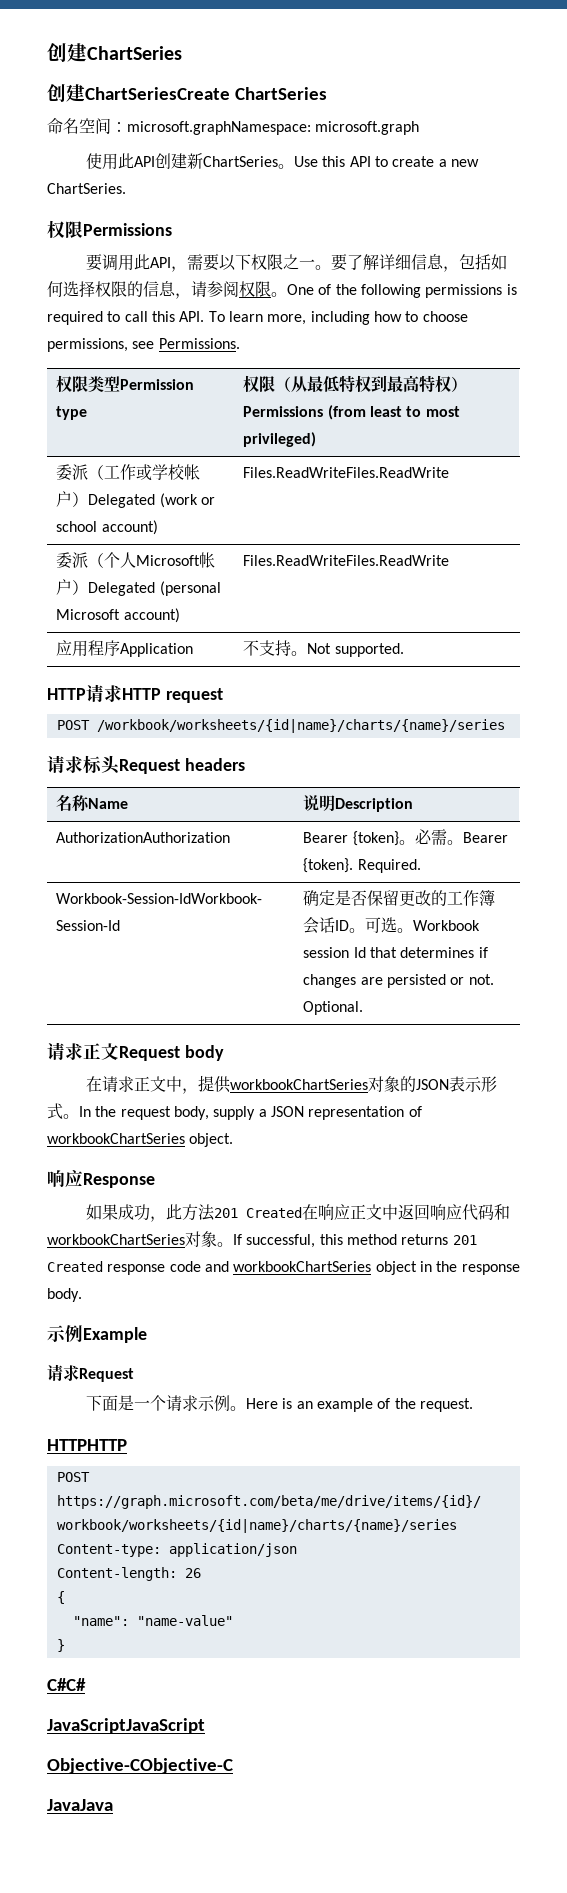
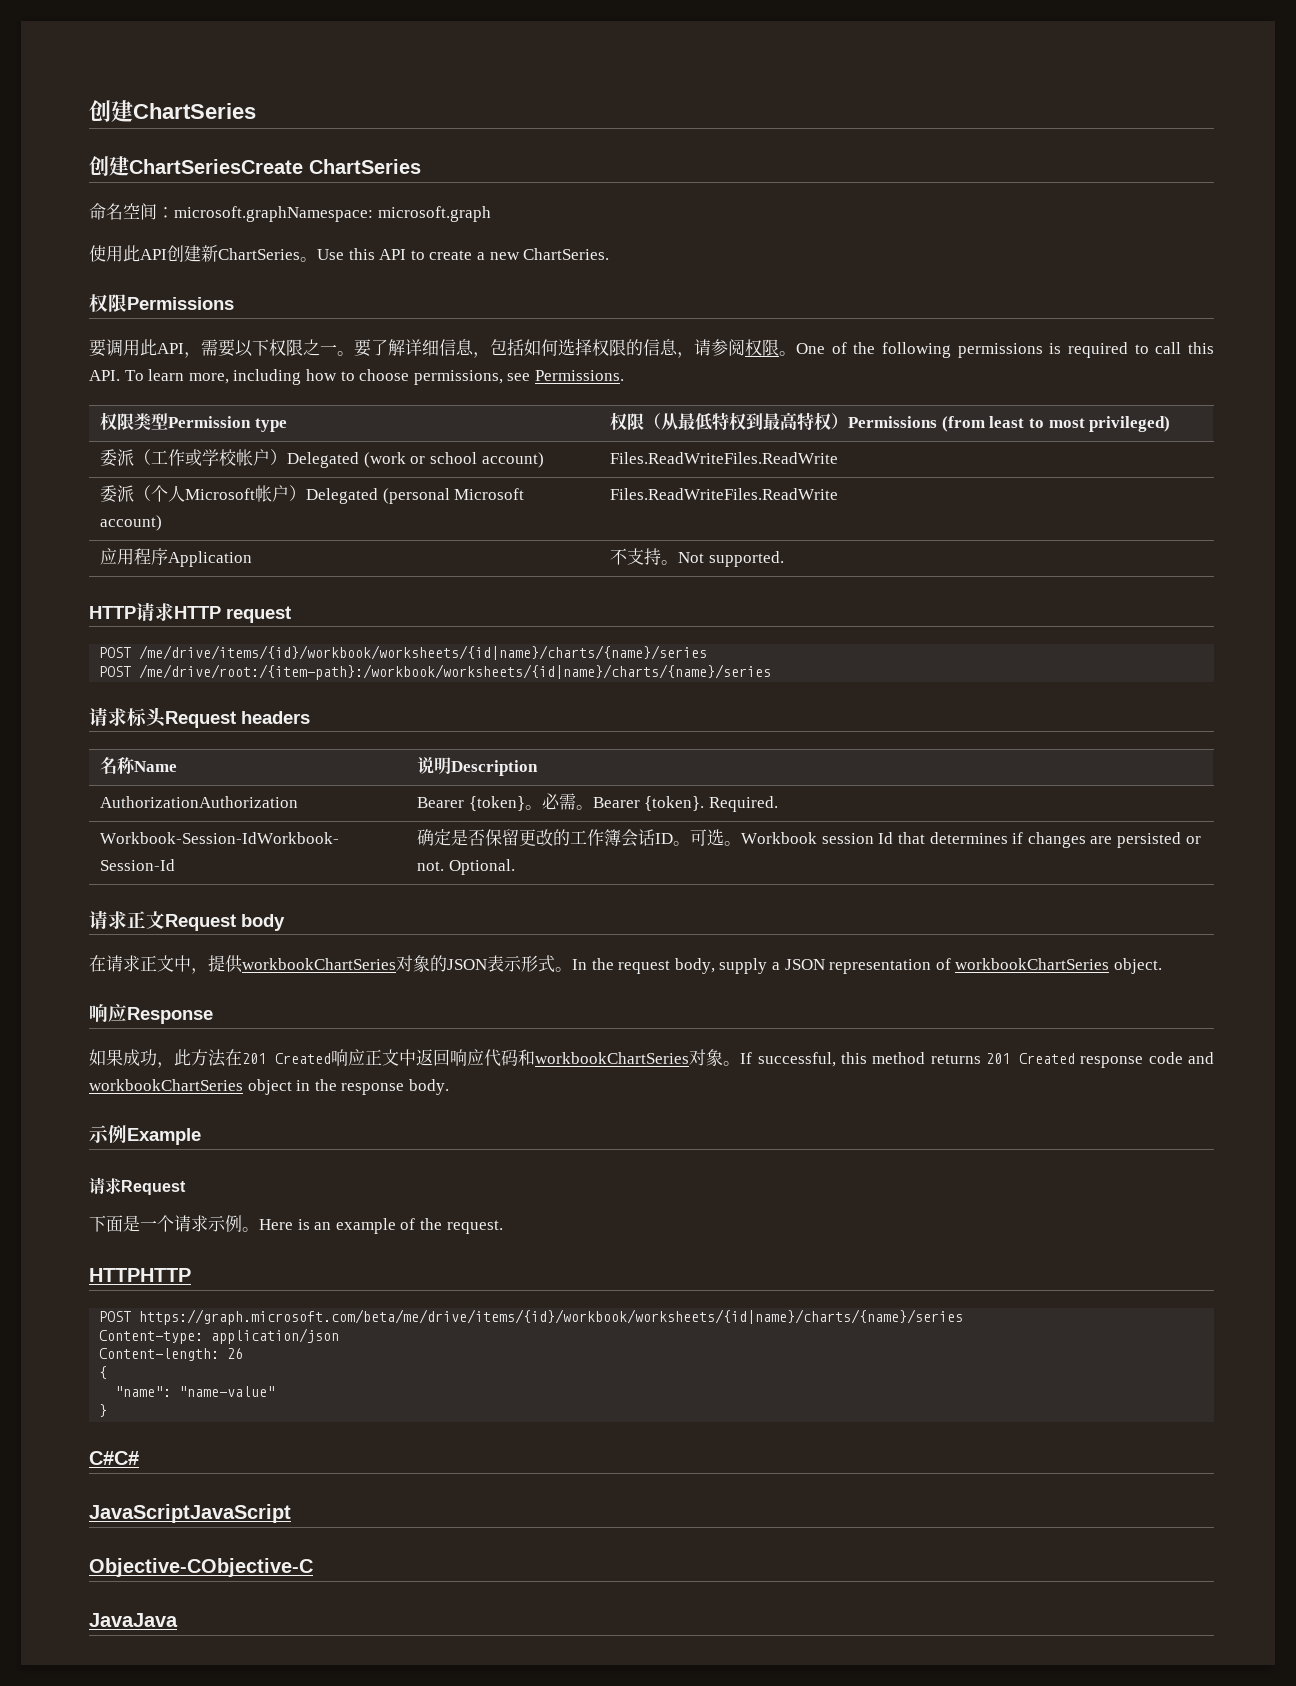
[96,719,505,733] /workbook/worksheets/{id|name}/charts/{name}/series -> [139,645,708,660] [99,664,772,680] /me/drive/items/{id}/workbook/worksheets/{id|name}/charts/{name}/series // POST /me/drive/root:/{item-path}:/workbook/worksheets/{id|name}/charts/{name}/series
[214,1204,319,1220] 201 Created在 -> [225,1049,332,1066] 在201 Created

